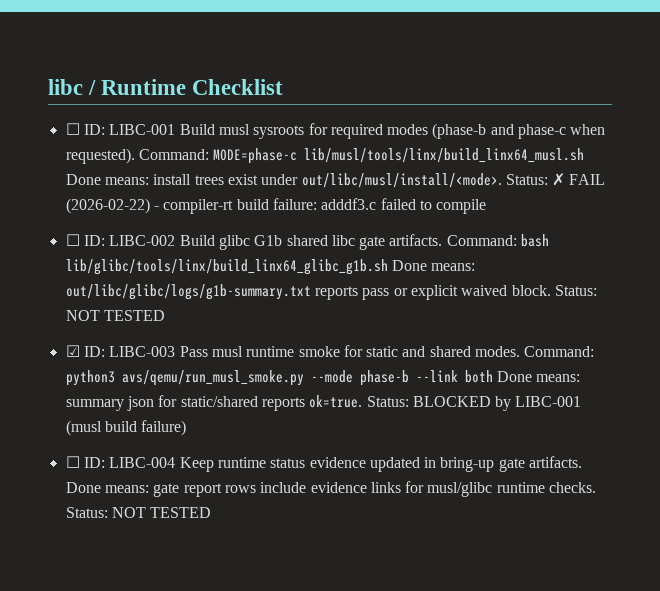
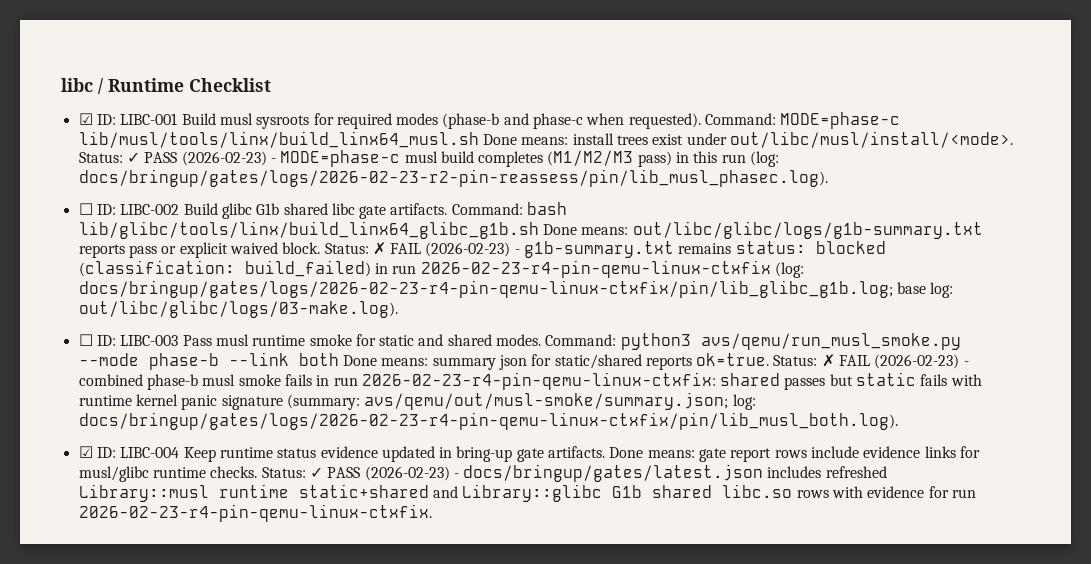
[65,123,80,135] ☐ -> [78,113,93,125] ☑
[552,173,606,186] [65,198,487,214] ✗ FAIL (2026-02-22) - compiler-rt build failure: adddf3.c failed to compile -> [126,150,780,167] [78,169,828,187] ✓ PASS (2026-02-23) - MODE=phase-c musl build completes (M1/M2/M3 pass) in this run (log: docs/bringup/gates/logs/2026-02-23-r2-pin-reassess/pin/lib_musl_phasec.log).
[65,310,165,321] [65,345,80,357] NOT TESTED // ☑ -> [372,241,886,258] [78,260,804,278] [78,280,954,298] [78,300,398,318] [78,334,93,346] ✗ FAIL (2026-02-23) - g1b-summary.txt remains status: blocked (classification: build_failed) in run 2026-02-23-r4-pin-qemu-linux-ctxfix (log: docs/bringup/gates/logs/2026-02-23-r4-pin-qemu-linux-ctxfix/pin/lib_glibc_g1b.log; base log: out/libc/glibc/logs/03-make.log). // ☐
[412,396,582,411] [65,420,187,436] [65,456,80,468] BLOCKED by LIBC-001 (musl build failure) // ☐ -> [821,354,969,369] [78,372,982,390] [78,392,756,410] [78,412,898,430] [78,446,93,458] ✗ FAIL (2026-02-23) - combined phase-b musl smoke fails in run 2026-02-23-r4-pin-qemu-linux-ctxfix: shared passes but static fails with runtime kernel panic signature (summary: avs/qemu/out/musl-smoke/summary.json; log: docs/bringup/gates/logs/2026-02-23-r4-pin-qemu-linux-ctxfix/pin/lib_musl_both.log). // ☑
[111,507,212,518] NOT TESTED -> [309,464,887,482] [78,484,976,502] [78,504,432,522] ✓ PASS (2026-02-23) - docs/bringup/gates/latest.json includes refreshed Library::musl runtime static+shared and Library::glibc G1b shared libc.so rows with evidence for run 2026-02-23-r4-pin-qemu-linux-ctxfix.

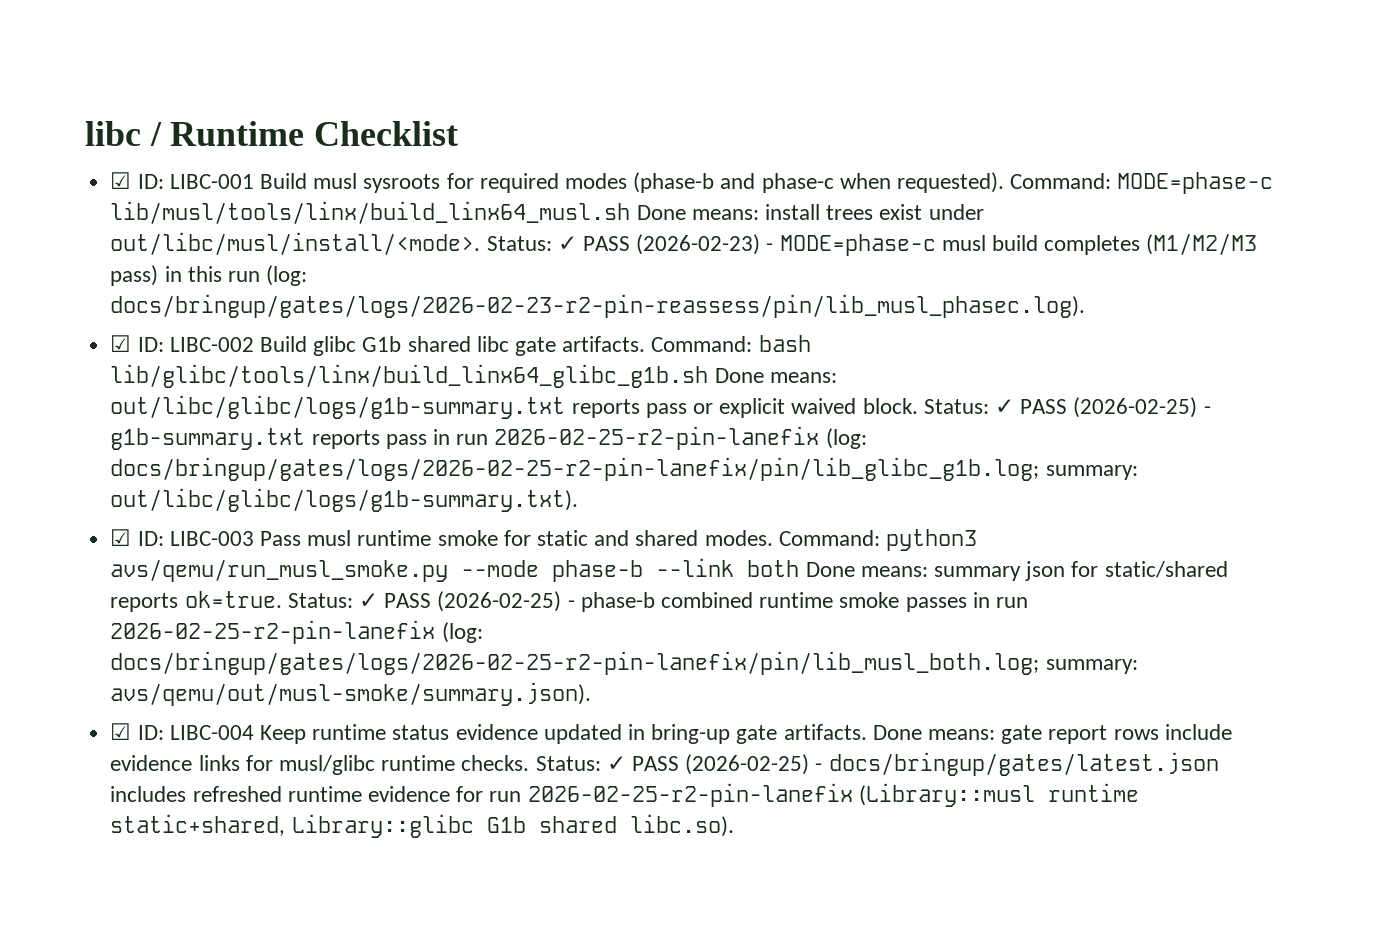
[78,203,93,215] ☐ -> [110,335,132,352] ☑
[372,241,886,258] [78,260,804,278] [78,280,954,298] [78,300,398,318] [78,334,93,346] ✗ FAIL (2026-02-23) - g1b-summary.txt remains status: blocked (classification: build_failed) in run 2026-02-23-r4-pin-qemu-linux-ctxfix (log: docs/bringup/gates/logs/2026-02-23-r4-pin-qemu-linux-ctxfix/pin/lib_glibc_g1b.log; base log: out/libc/glibc/logs/03-make.log). // ☐ -> [994,397,1211,418] [110,426,867,450] [110,457,1138,481] [110,488,579,512] [110,529,132,546] ✓ PASS (2026-02-25) - g1b-summary.txt reports pass in run 2026-02-25-r2-pin-lanefix (log: docs/bringup/gates/logs/2026-02-25-r2-pin-lanefix/pin/lib_glibc_g1b.log; summary: out/libc/glibc/logs/g1b-summary.txt). // ☑
[821,354,969,369] [78,372,982,390] [78,392,756,410] [78,412,898,430] ✗ FAIL (2026-02-23) - combined phase-b musl smoke fails in run 2026-02-23-r4-pin-qemu-linux-ctxfix: shared passes but static fails with runtime kernel panic signature (summary: avs/qemu/out/musl-smoke/summary.json; log: docs/bringup/gates/logs/2026-02-23-r4-pin-qemu-linux-ctxfix/pin/lib_musl_both.log). -> [358,591,1029,612] [110,620,483,644] [110,651,1138,675] [110,682,592,706] ✓ PASS (2026-02-25) - phase-b combined runtime smoke passes in run 2026-02-25-r2-pin-lanefix (log: docs/bringup/gates/logs/2026-02-25-r2-pin-lanefix/pin/lib_musl_both.log; summary: avs/qemu/out/musl-smoke/summary.json).
[364,466,450,481] (2026-02-23) -> [685,754,810,775] (2026-02-25)
[78,484,976,502] [78,504,432,522] Library::musl runtime static+shared and Library::glibc G1b shared libc.so rows with evidence for run 2026-02-23-r4-pin-qemu-linux-ctxfix. -> [287,783,1139,807] [110,814,734,838] runtime evidence for run 2026-02-25-r2-pin-lanefix (Library::musl runtime static+shared, Library::glibc G1b shared libc.so).

